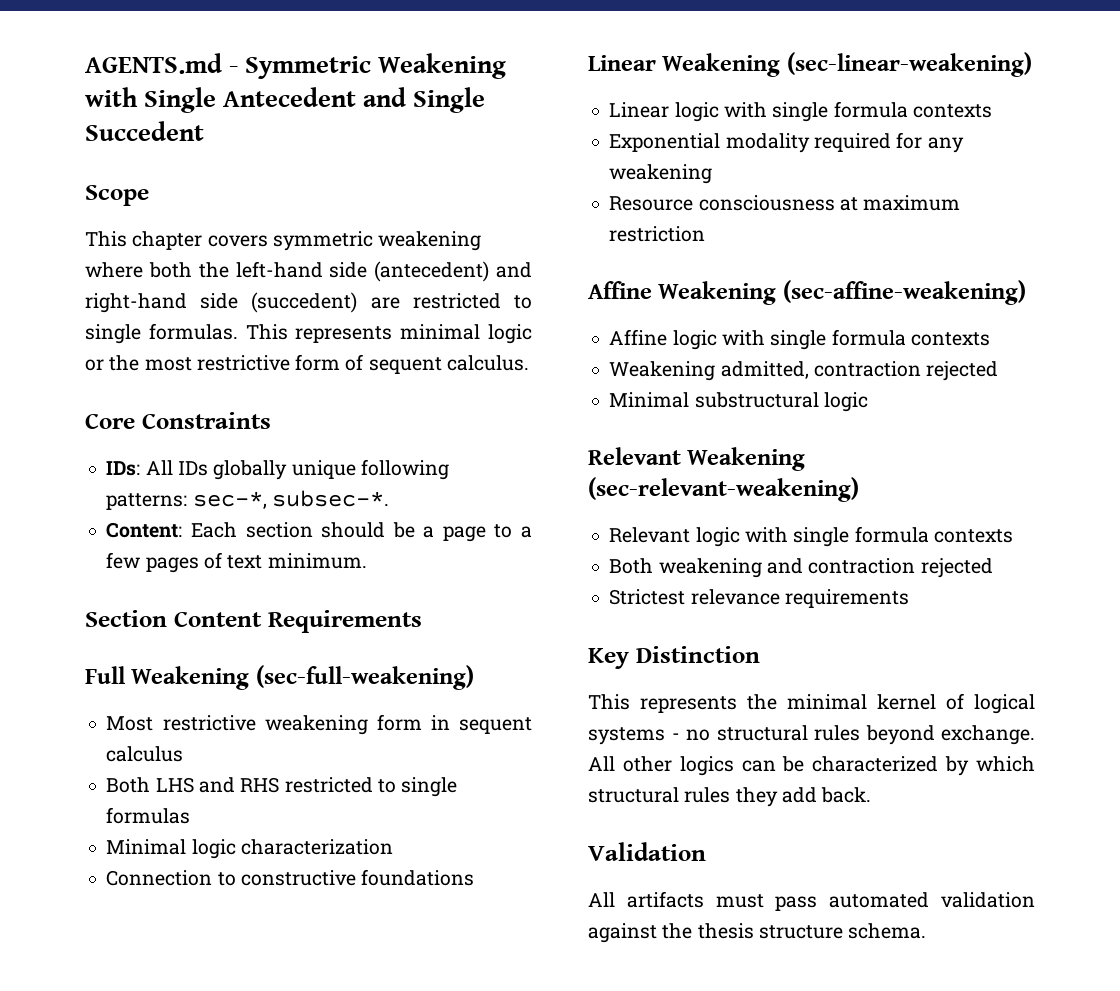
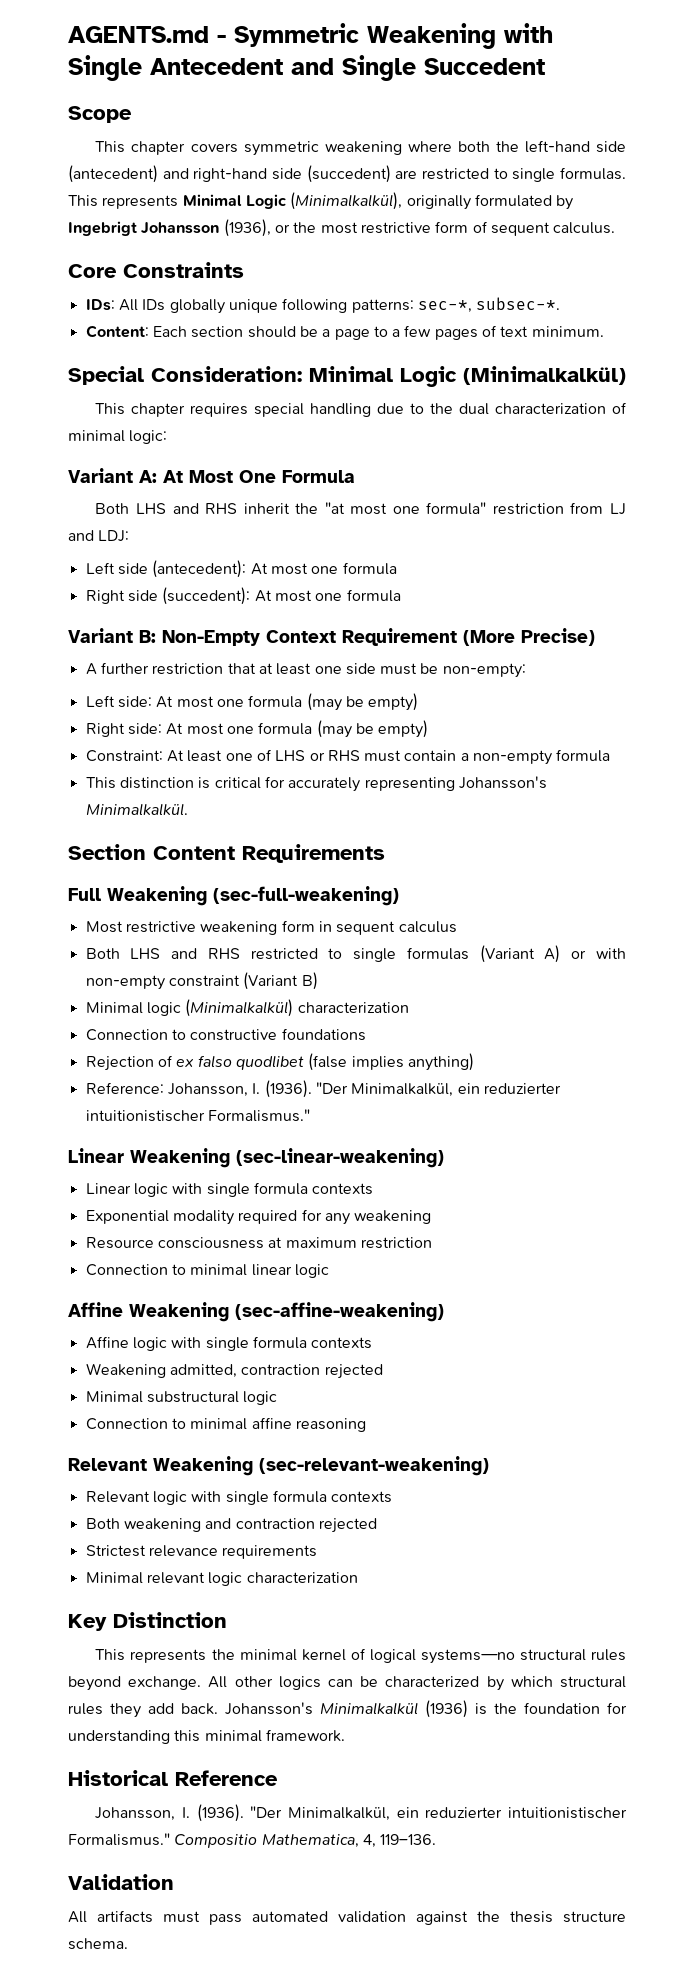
[400,324,532,344] minimal logic -> [182,192,574,210] [68,219,271,237] Minimal Logic (Minimalkalkül), originally formulated by Ingebrigt Johansson (1936),
(367, 561) none -> [68,366,626,387] [95,402,627,417] [68,430,168,444] [68,468,355,483] [95,502,626,515] [68,530,130,542] [85,560,397,578] [85,587,401,605] [68,628,595,646] [85,662,526,678] [85,693,419,711] [85,720,429,738] [85,749,611,765] [85,776,547,792] [85,803,188,816] // Special Consideration: Minimal Logic (Minimalkalkül) // This chapter requires special handling due to the dual characterization of minimal logic: // Variant A: At Most One Formula // Both LHS and RHS inherit the "at most one formula" restriction from LJ and LDJ: // Left side (antecedent): At most one formula // Right side (succedent): At most one formula // Variant B: Non-Empty Context Requirement (More Precise) // A further restriction that at least one side must be non-empty: // Left side: At most one formula (may be empty) // Right side: At most one formula (may be empty) // Constraint: At least one of LHS or RHS must contain a non-empty formula // This distinction is critical for accurately representing Johansson's Minimalkalkül.
(191, 815) none -> [479,945,626,963] [85,972,318,990] (Variant A) or with non-empty constraint (Variant B)
(236, 849) none -> [185,999,294,1017] (Minimalkalkül)
(475, 877) none -> [85,1053,474,1071] [85,1080,561,1098] [85,1109,310,1122] // Rejection of ex falso quodlibet (false implies anything) // Reference: Johansson, I. (1936). "Der Minimalkalkül, ein reduzierter intuitionistischer Formalismus."
(706, 234) none -> [85,1264,329,1278] // Connection to minimal linear logic
(868, 402) none -> [85,1417,366,1432] // Connection to minimal affine reasoning
(909, 598) none -> [85,1572,358,1586] // Minimal relevant logic characterization
[588,727,710,745] systems - no -> [420,1649,515,1664] systems—no
(872, 795) none -> [225,1700,627,1718] [68,1729,345,1744] [68,1770,278,1786] [95,1804,627,1822] [68,1833,437,1848] Johansson's Minimalkalkül (1936) is the foundation for understanding this minimal framework. // Historical Reference // Johansson, I. (1936). "Der Minimalkalkül, ein reduzierter intuitionistischer Formalismus." Compositio Mathematica, 4, 119–136.

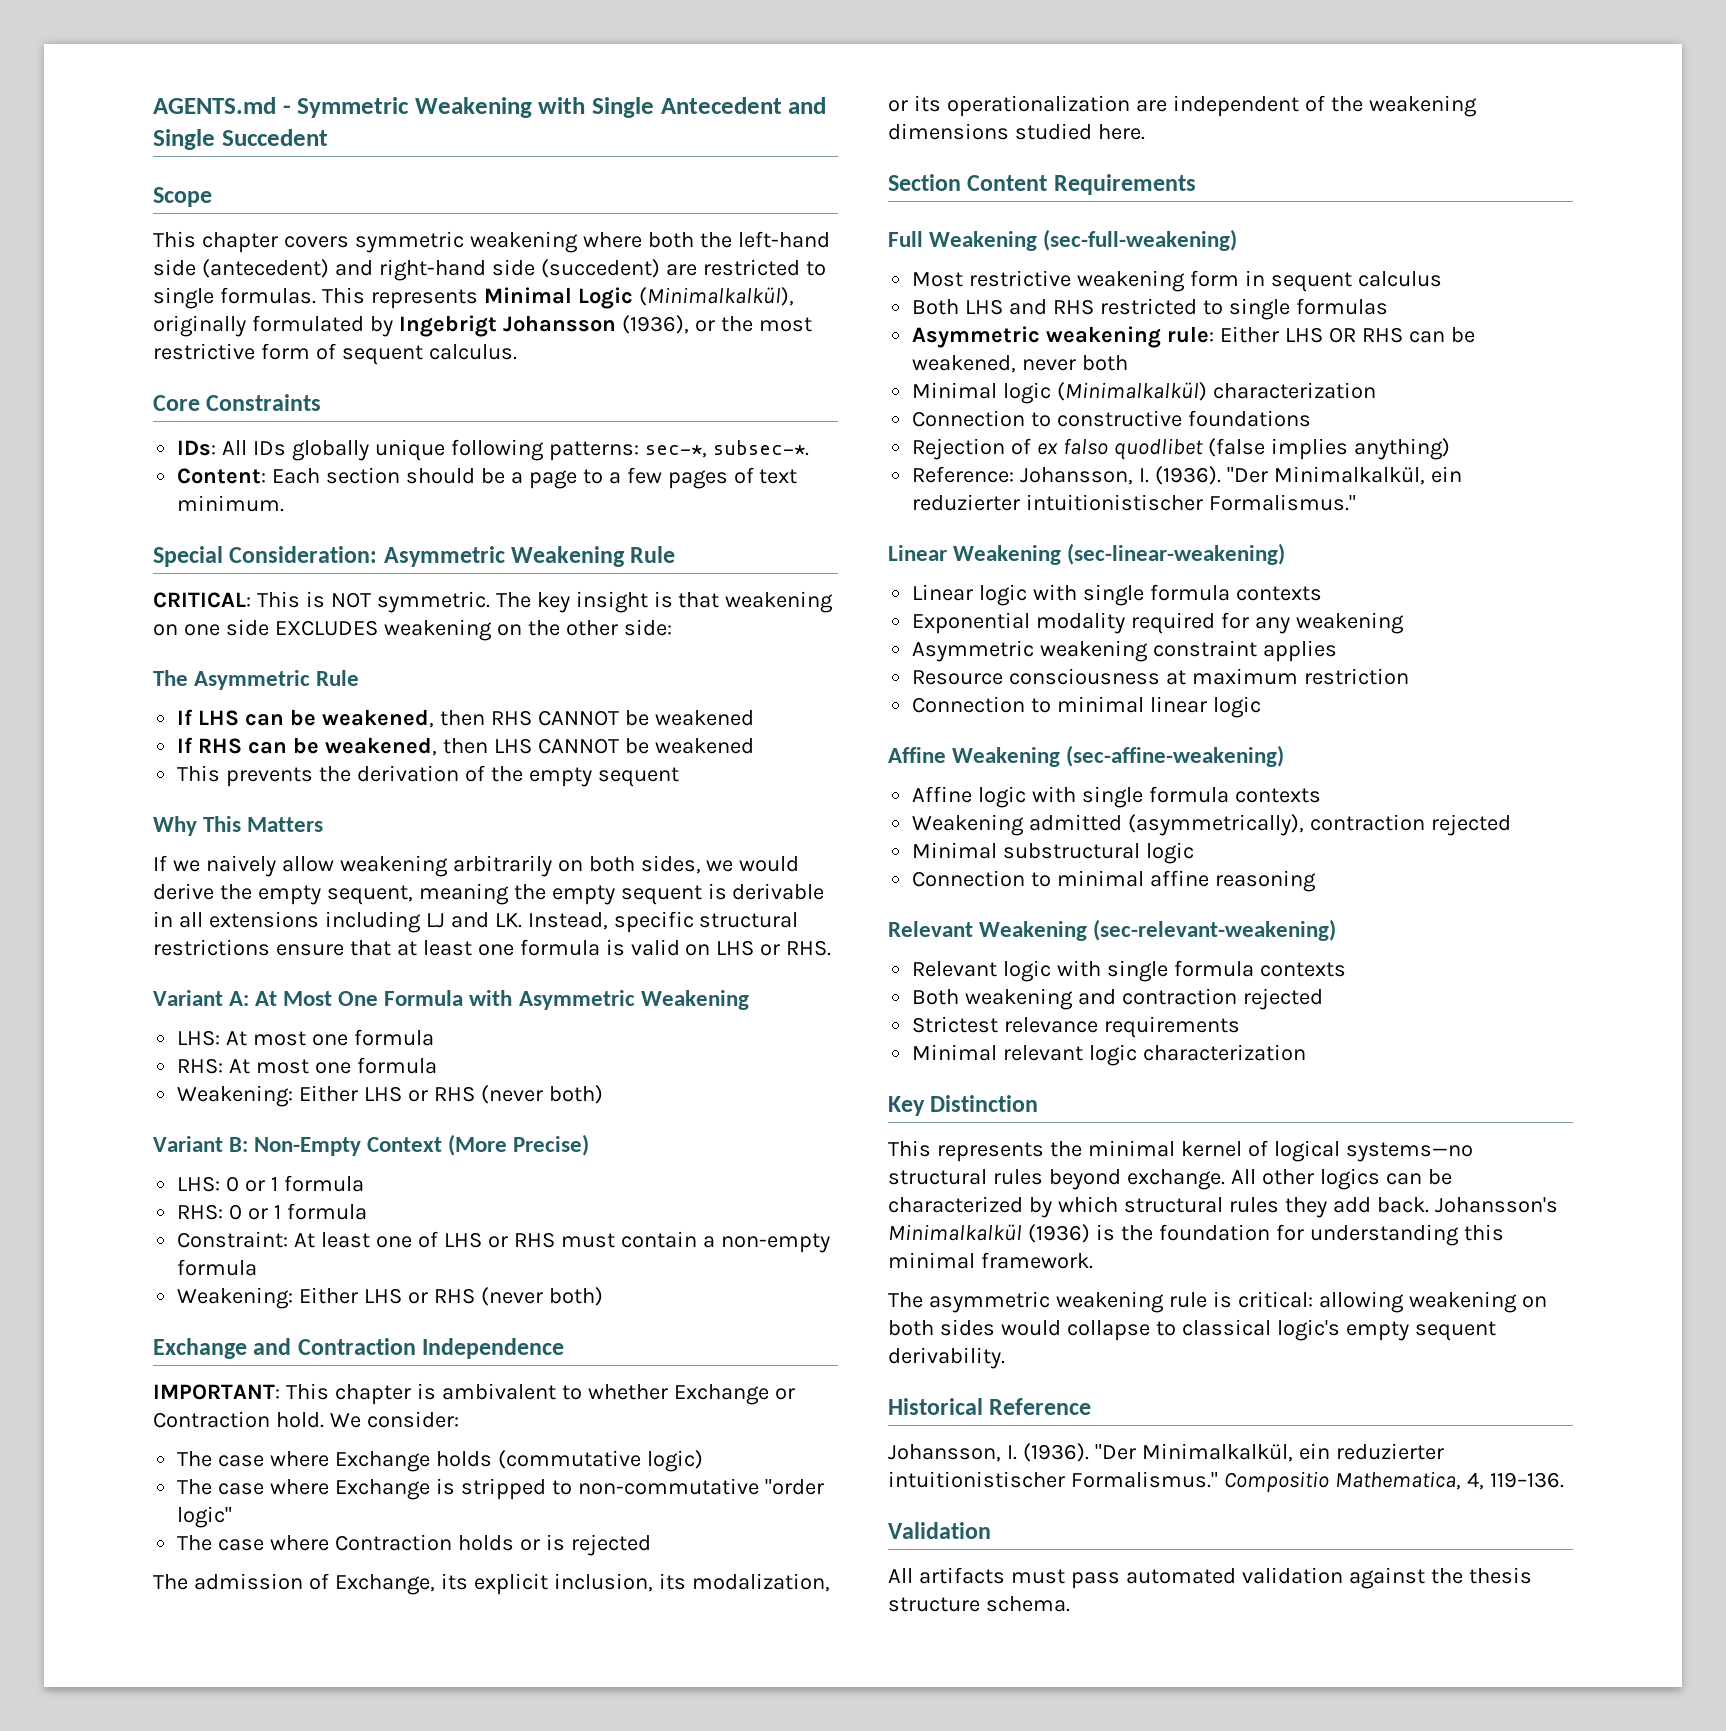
[309,366,626,387] [95,402,627,417] [68,430,168,444] Minimal Logic (Minimalkalkül) // This chapter requires special handling due to the dual characterization of minimal logic: -> [383,546,676,567] [153,591,834,613] [153,619,672,641] [153,670,360,690] [177,709,754,728] [177,737,754,756] [177,765,679,787] [153,816,324,836] [153,855,800,877] [153,883,825,905] [153,911,799,933] [153,939,832,956] Asymmetric Weakening Rule // CRITICAL: This is NOT symmetric. The key insight is that weakening on one side EXCLUDES weakening on the other side: // The Asymmetric Rule // If LHS can be weakened, then RHS CANNOT be weakened // If RHS can be weakened, then LHS CANNOT be weakened // This prevents the derivation of the empty sequent // Why This Matters // If we naively allow weakening arbitrarily on both sides, we would derive the empty sequent, meaning the empty sequent is derivable in all extensions including LJ and LK. Instead, specific structural restrictions ensure that at least one formula is valid on LHS or RHS.
[95,502,626,515] [68,530,130,542] [85,560,397,578] [85,587,401,605] // Both LHS and RHS inherit the "at most one formula" restriction from LJ and LDJ: // Left side (antecedent): At most one formula // Right side (succedent): At most one formula -> [469,990,749,1010] [177,1029,434,1046] [177,1057,437,1074] [177,1085,603,1107] with Asymmetric Weakening // LHS: At most one formula // RHS: At most one formula // Weakening: Either LHS or RHS (never both)
[342,628,457,646] Requirement -> (443, 1144) none
[85,662,526,678] [85,693,419,711] [85,720,429,738] A further restriction that at least one side must be non-empty: // Left side: At most one formula (may be empty) // Right side: At most one formula (may be empty) -> [177,1175,364,1192] [177,1203,367,1220] LHS: 0 or 1 formula // RHS: 0 or 1 formula
[85,776,547,792] [85,803,188,816] This distinction is critical for accurately representing Johansson's Minimalkalkül. -> [177,1287,603,1309] [153,1338,565,1359] [153,1383,795,1405] [153,1411,459,1428] [177,1450,703,1472] [177,1478,824,1500] [177,1506,233,1528] [177,1534,651,1556] [153,1573,830,1595] [888,95,1477,117] [888,123,1145,140] Weakening: Either LHS or RHS (never both) // Exchange and Contraction Independence // IMPORTANT: This chapter is ambivalent to whether Exchange or Contraction hold. We consider: // The case where Exchange holds (commutative logic) // The case where Exchange is stripped to non-commutative "order logic" // The case where Contraction holds or is rejected // The admission of Exchange, its explicit inclusion, its modalization, or its operationalization are independent of the weakening dimensions studied here.
[479,945,626,963] [85,972,318,990] (Variant A) or with non-empty constraint (Variant B) -> [912,326,1475,348] [912,355,1129,373] // Asymmetric weakening rule: Either LHS OR RHS can be weakened, never both
(432, 1217) none -> [912,640,1338,662] // Asymmetric weakening constraint applies
[169,1364,237,1378] admitted, -> [1029,814,1305,836] admitted (asymmetrically),
(345, 1735) none -> [888,1291,1547,1313] [888,1319,1496,1341] [888,1347,1005,1369] // The asymmetric weakening rule is critical: allowing weakening on both sides would collapse to classical logic's empty sequent derivability.

